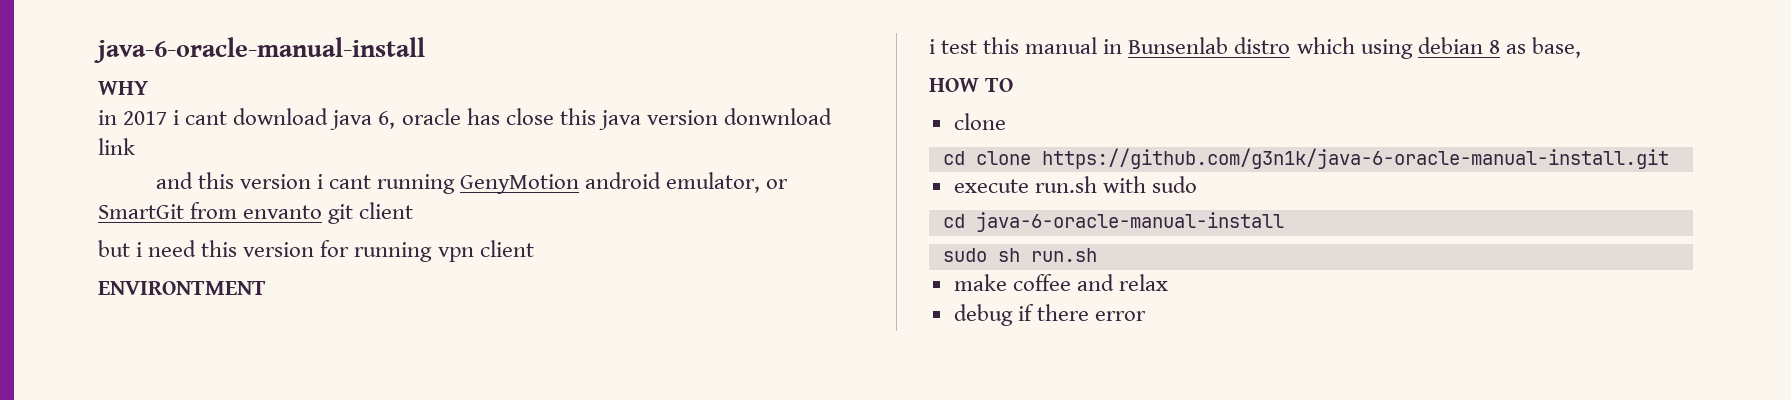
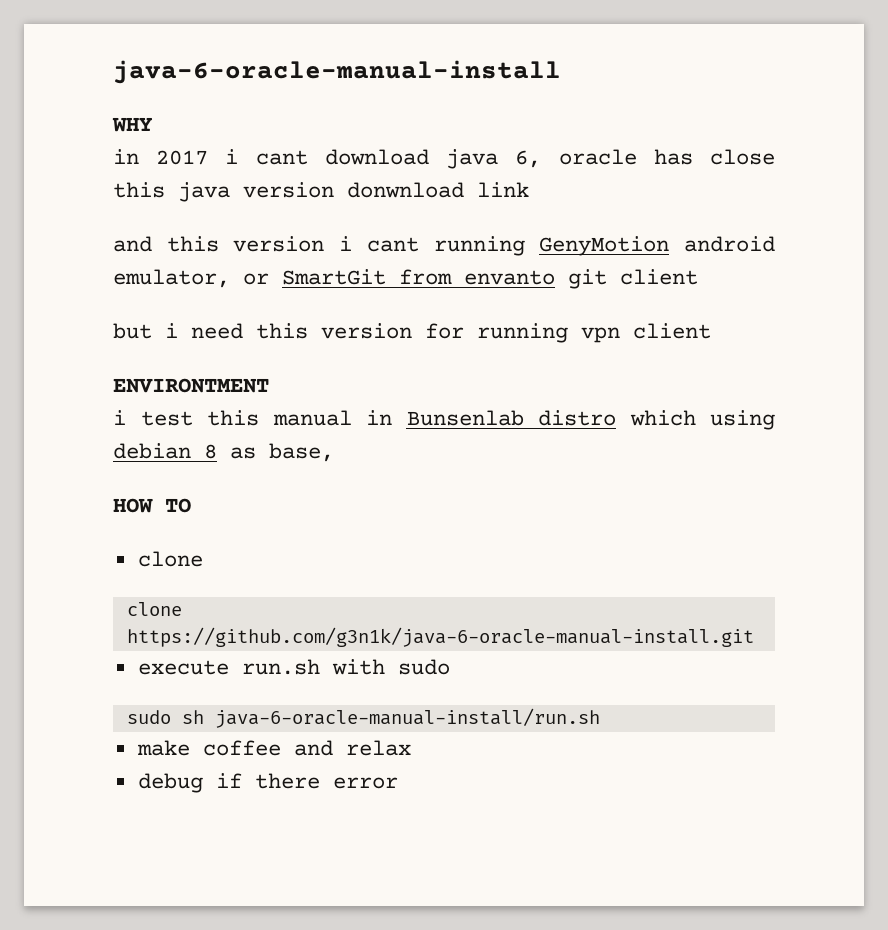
[942,151,965,165] cd -> (203, 559) none
[942,212,1284,232] // cd java-6-oracle-manual-install -> (450, 667) none
[1030,248,1097,262] run.sh -> [214,708,600,728] java-6-oracle-manual-install/run.sh

